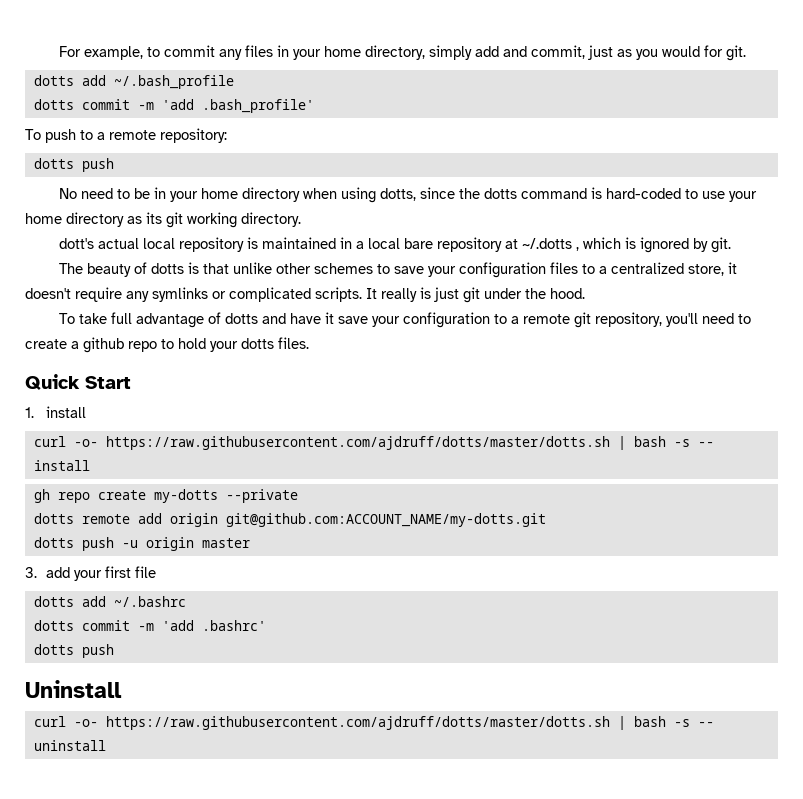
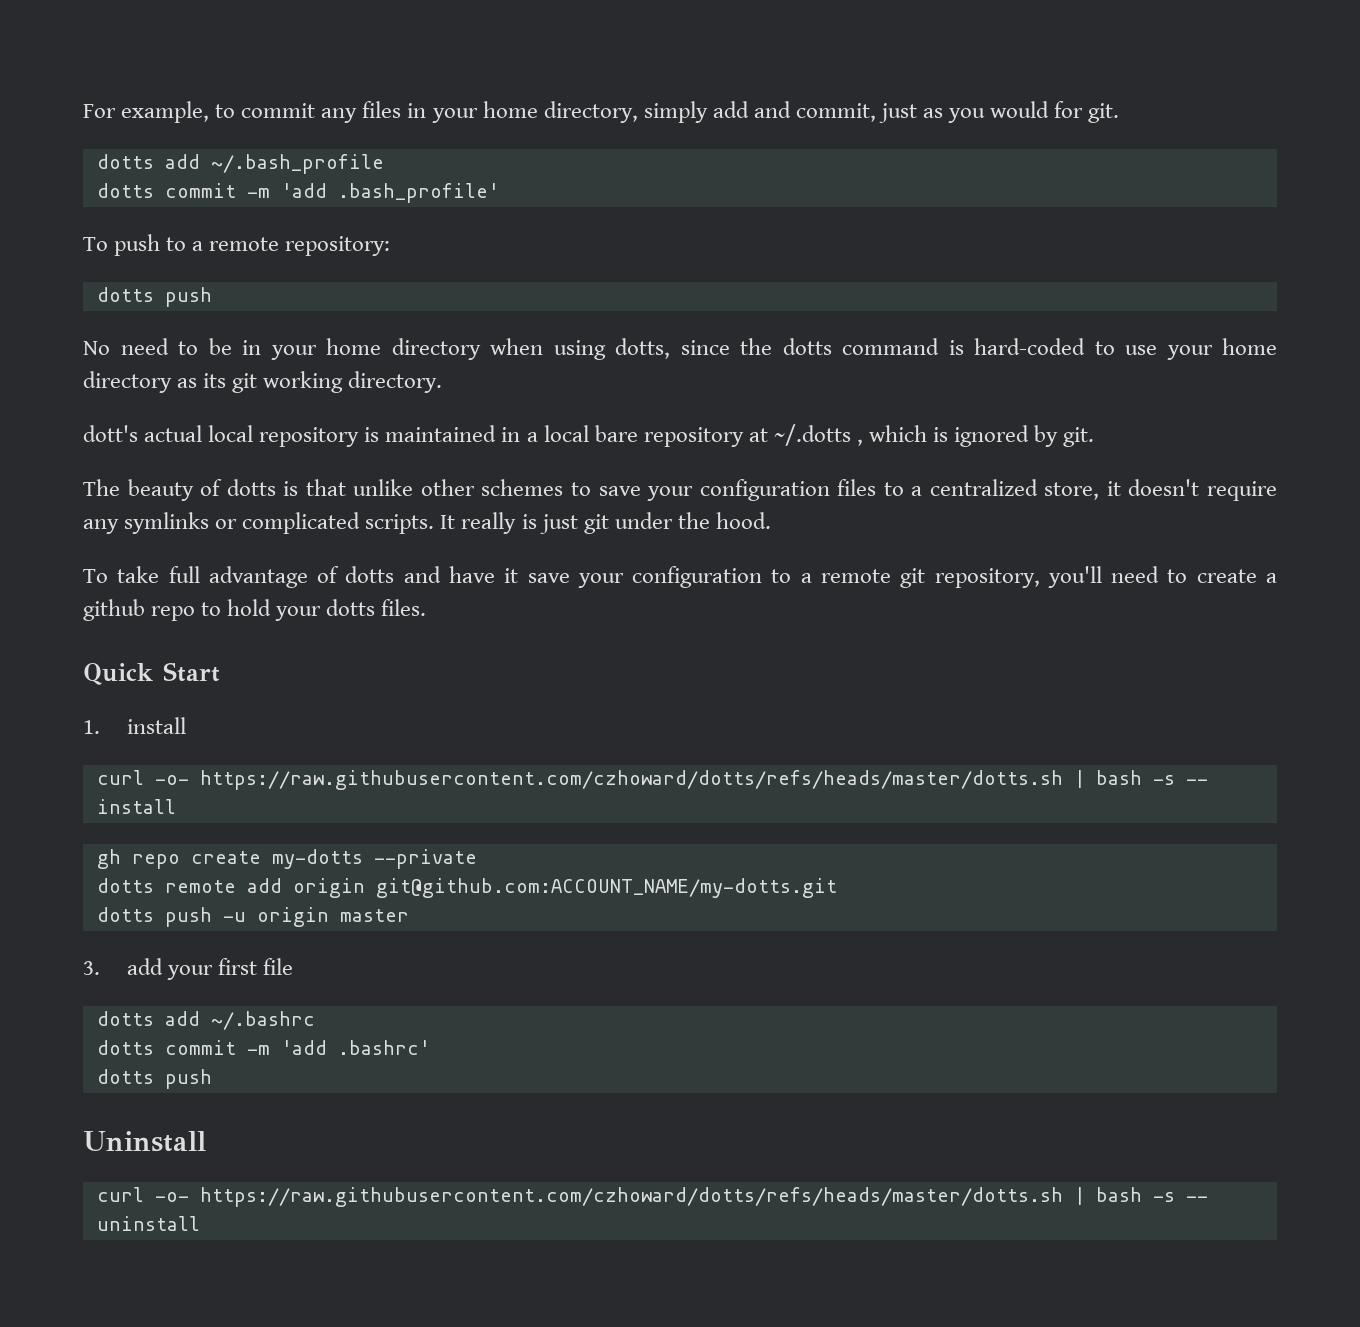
[105,436,610,450] https://raw.githubusercontent.com/ajdruff/dotts/master/dotts.sh -> [199,770,1063,790] https://raw.githubusercontent.com/czhoward/dotts/refs/heads/master/dotts.sh
[105,716,610,730] https://raw.githubusercontent.com/ajdruff/dotts/master/dotts.sh -> [199,1187,1063,1207] https://raw.githubusercontent.com/czhoward/dotts/refs/heads/master/dotts.sh

